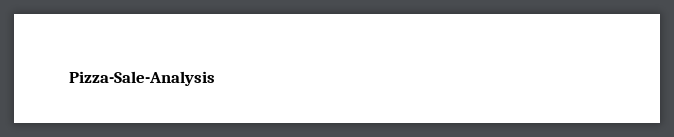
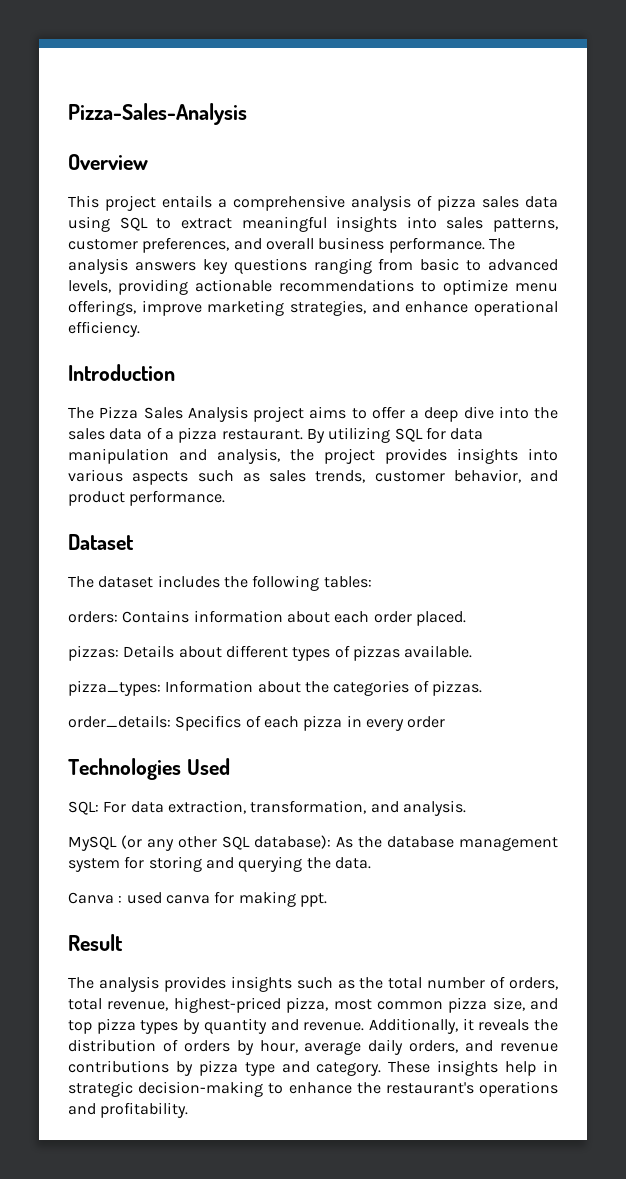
[69,71,215,86] Pizza-Sale-Analysis -> [68,103,247,125] [68,154,148,170] [68,195,558,211] [68,216,558,232] [68,237,515,253] [68,258,558,274] [68,279,558,295] [68,300,559,316] [68,321,140,337] [68,364,175,381] [68,406,558,422] [68,427,484,443] [68,448,558,464] [68,469,558,485] [68,490,226,506] [68,534,134,550] [68,575,372,591] [68,610,466,626] [68,645,473,661] [68,680,482,696] [68,715,446,731] [68,758,230,780] [68,800,466,816] [68,835,558,851] [68,856,371,872] [68,891,327,907] [68,934,123,951] [68,976,558,992] [68,997,558,1013] [68,1018,558,1034] [68,1039,559,1055] [68,1060,559,1076] [68,1081,559,1097] [68,1102,189,1118] Pizza-Sales-Analysis // Overview // This project entails a comprehensive analysis of pizza sales data using SQL to extract meaningful insights into sales patterns, customer preferences, and overall business performance. The analysis answers key questions ranging from basic to advanced levels, providing actionable recommendations to optimize menu offerings, improve marketing strategies, and enhance operational efficiency. // Introduction // The Pizza Sales Analysis project aims to offer a deep dive into the sales data of a pizza restaurant. By utilizing SQL for data manipulation and analysis, the project provides insights into various aspects such as sales trends, customer behavior, and product performance. // Dataset // The dataset includes the following tables: // orders: Contains information about each order placed. // pizzas: Details about different types of pizzas available. // pizza_types: Information about the categories of pizzas. // order_details: Specifics of each pizza in every order // Technologies Used // SQL: For data extraction, transformation, and analysis. // MySQL (or any other SQL database): As the database management system for storing and querying the data. // Canva : used canva for making ppt. // Result // The analysis provides insights such as the total number of orders, total revenue, highest-priced pizza, most common pizza size, and top pizza types by quantity and revenue. Additionally, it reveals the distribution of orders by hour, average daily orders, and revenue contributions by pizza type and category. These insights help in strategic decision-making to enhance the restaurant's operations and profitability.

